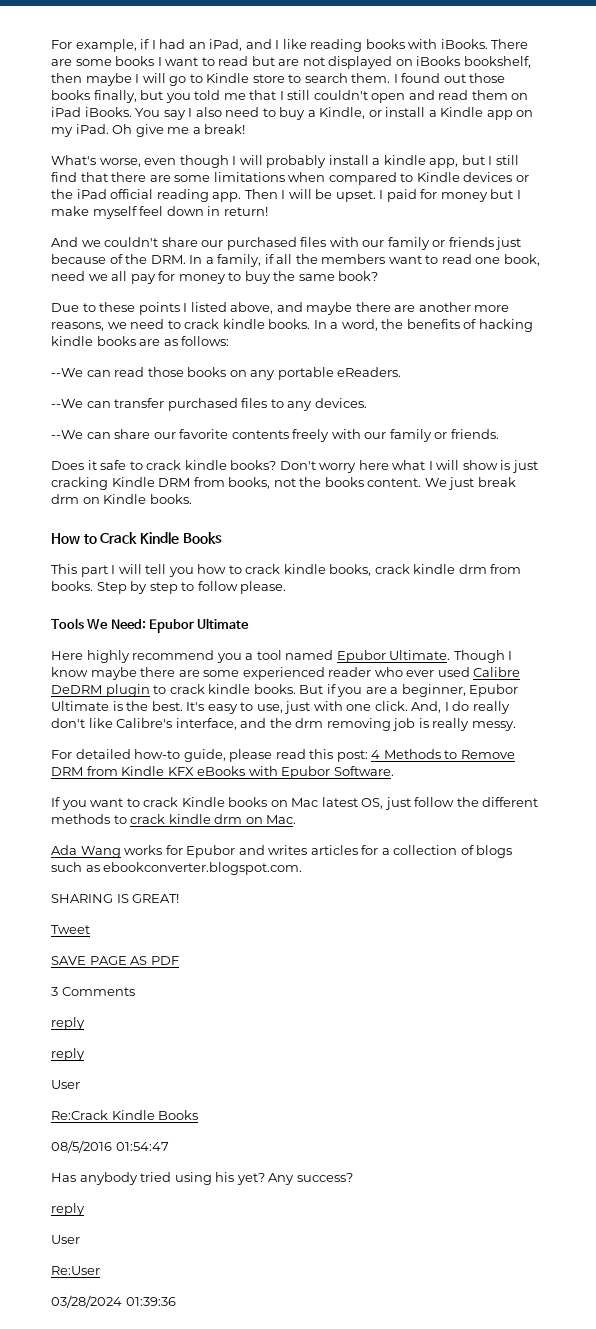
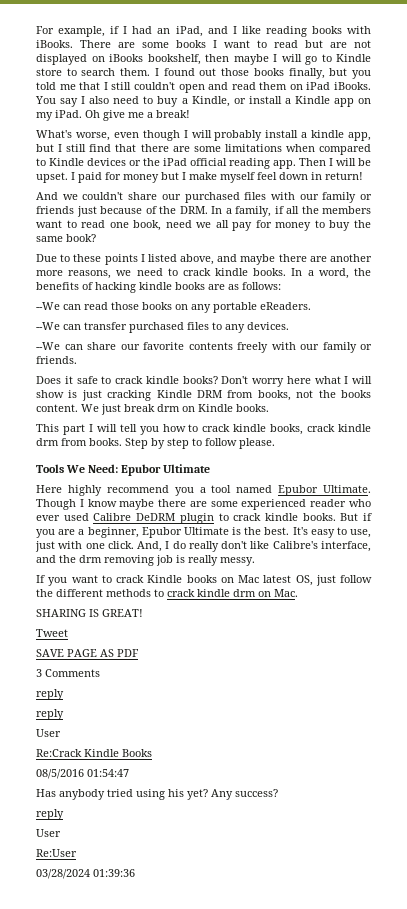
[51,532,222,544] // How to Crack Kindle Books -> (269, 408) none
[51,749,515,762] [51,766,394,779] // For detailed how-to guide, please read this post: 4 Methods to Remove DRM from Kindle KFX eBooks with Epubor Software. -> (255, 561) none
[51,845,513,858] [51,862,303,875] // Ada Wang works for Epubor and writes articles for a collection of blogs such as ebookconverter.blogspot.com. -> (298, 593) none

